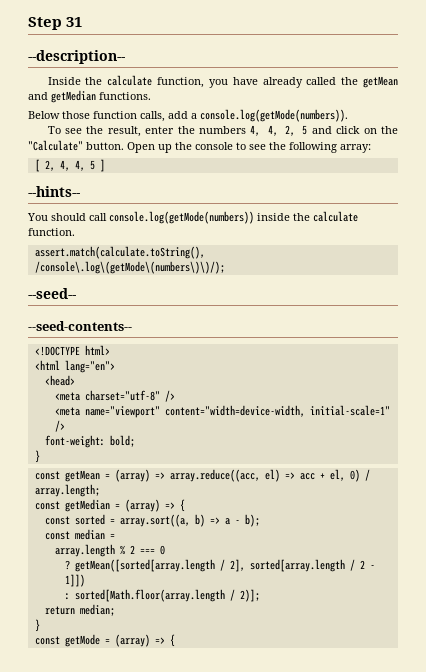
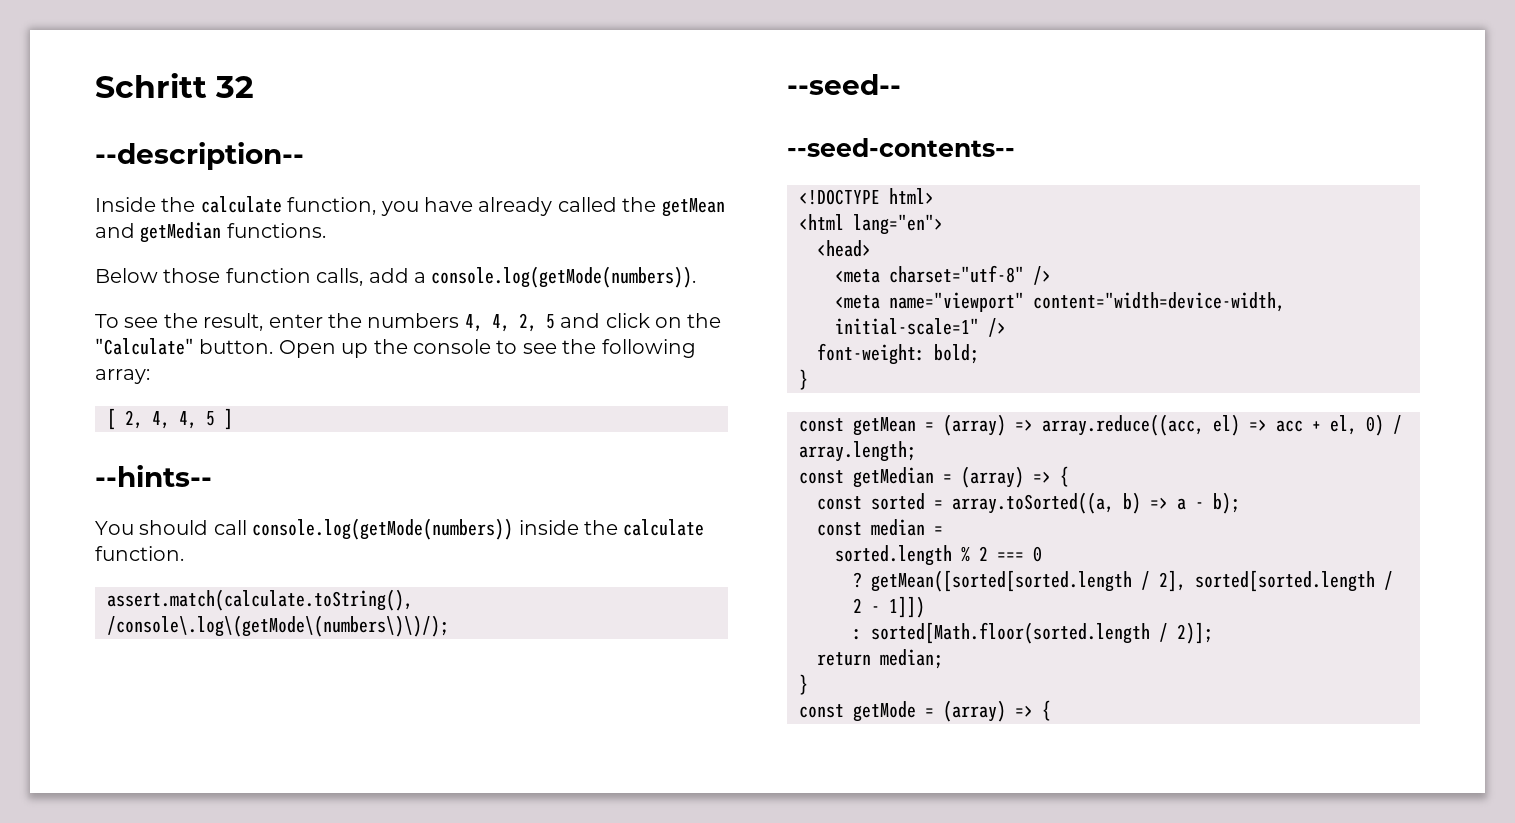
[28,17,83,30] Step 31 -> [95,73,254,98] Schritt 32
[119,514,190,527] array.sort((a, -> [952,492,1114,514] array.toSorted((a,
[54,544,115,557] array.length -> [835,545,952,566] sorted.length
[74,559,215,572] getMean([sorted[array.length -> [871,570,1132,592] getMean([sorted[sorted.length
[249,559,345,572] sorted[array.length -> [1195,570,1375,592] sorted[sorted.length
[74,589,225,602] sorted[Math.floor(array.length -> [871,622,1150,644] sorted[Math.floor(sorted.length

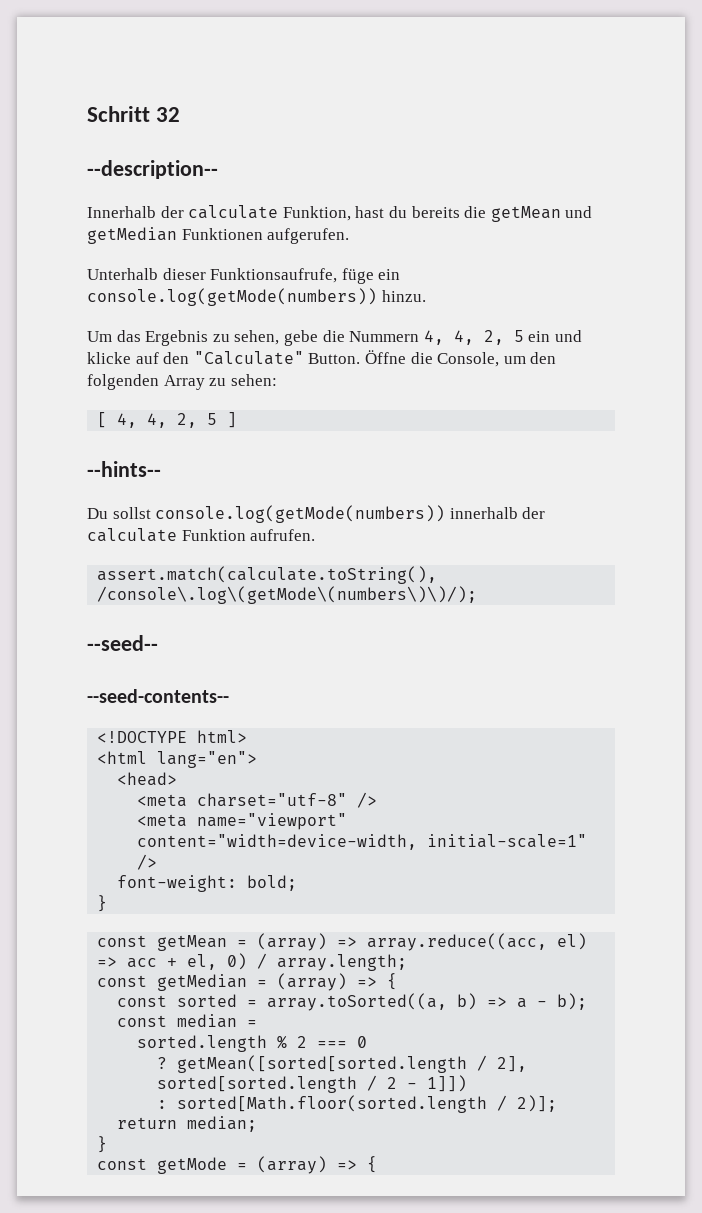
[95,196,725,217] [95,222,326,243] [95,266,697,288] [95,313,722,332] [95,338,696,358] [95,369,150,384] Inside the calculate function, you have already called the getMean and getMedian functions. // Below those function calls, add a console.log(getMode(numbers)). // To see the result, enter the numbers 4, 4, 2, 5 and click on the "Calculate" button. Open up the console to see the following array: -> [87,205,593,222] [87,227,350,244] [87,268,401,284] [87,288,426,306] [87,330,582,346] [87,350,557,367] [87,374,277,390] Innerhalb der calculate Funktion, hast du bereits die getMean und getMedian Funktionen aufgerufen. // Unterhalb dieser Funktionsaufrufe, füge ein console.log(getMode(numbers)) hinzu. // Um das Ergebnis zu sehen, gebe die Nummern 4, 4, 2, 5 ein und klicke auf den "Calculate" Button. Öffne die Console, um den folgenden Array zu sehen:
[125,410,197,429] 2, 4, 4, -> [117,413,198,428] 4, 4, 2,
[95,518,705,540] [95,546,184,561] You should call console.log(getMode(numbers)) inside the calculate function. -> [87,505,546,523] [87,528,316,542] Du sollst console.log(getMode(numbers)) innerhalb der calculate Funktion aufrufen.

